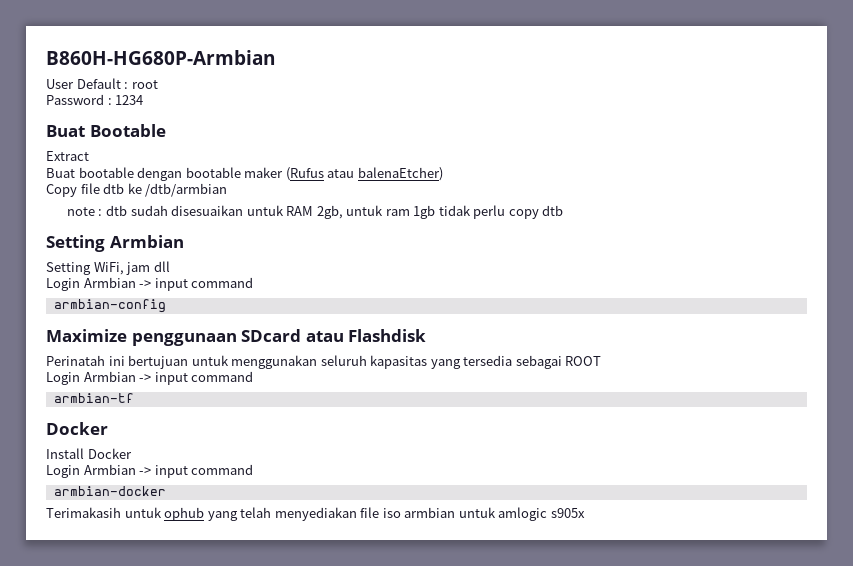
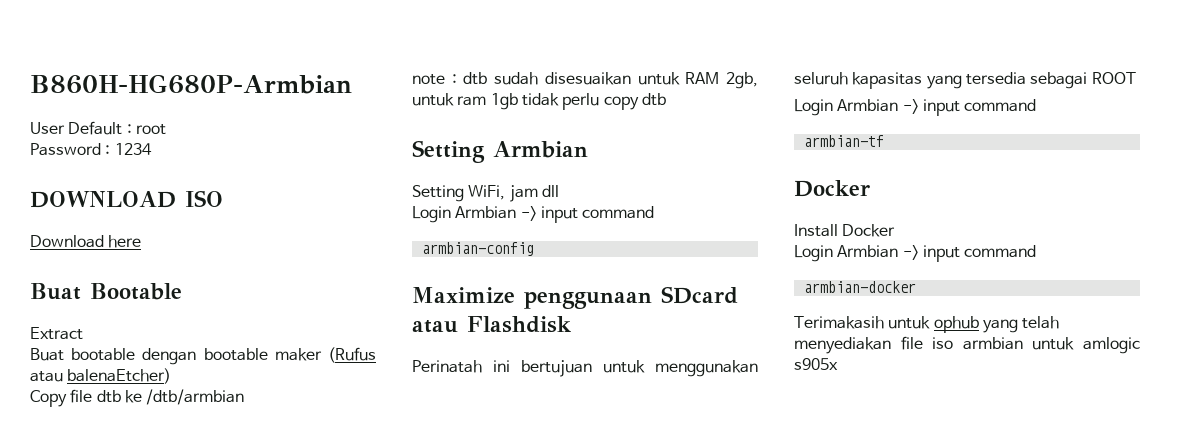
(144, 100) none -> [30,190,223,208] [30,235,142,248] // DOWNLOAD ISO // Download here

